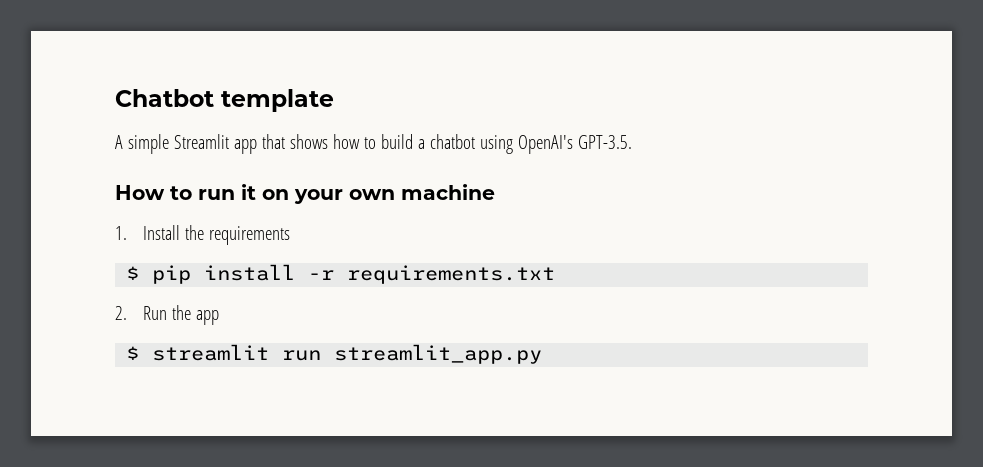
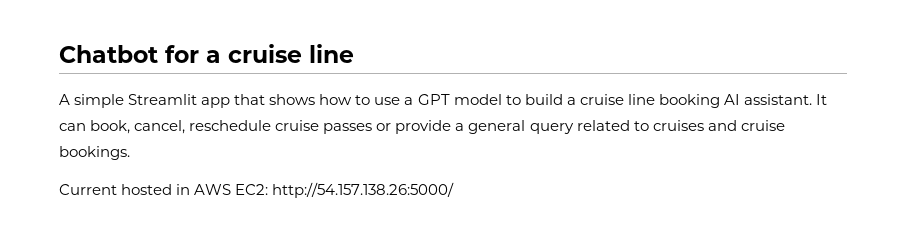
[221,89,334,112] template -> [165,44,354,63] for a cruise line
[380,134,632,154] [115,184,495,204] [115,225,290,245] [126,264,556,284] [115,305,219,325] [126,344,543,364] build a chatbot using OpenAI's GPT-3.5. // How to run it on your own machine // 1. Install the requirements // $ pip install -r requirements.txt // 2. Run the app // $ streamlit run streamlit_app.py -> [374,94,827,108] [59,120,785,134] [59,146,130,160] [59,182,455,198] use a GPT model to build a cruise line booking AI assistant. It can book, cancel, reschedule cruise passes or provide a general query related to cruises and cruise bookings. // Current hosted in AWS EC2: http://54.157.138.26:5000/

